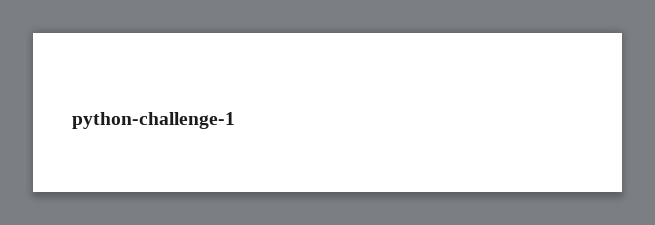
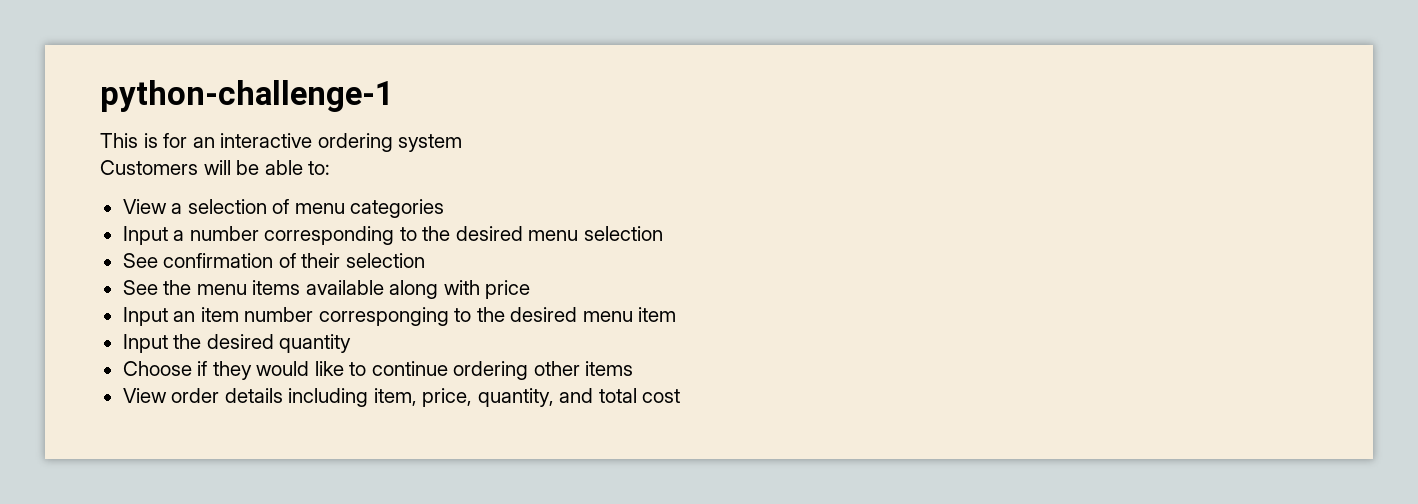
(235, 120) none -> [100,133,463,152] [100,160,331,175] [122,199,445,218] [122,226,663,245] [122,253,425,268] [122,280,531,299] [122,307,677,326] [122,334,352,353] [122,361,634,380] [122,388,681,407] // This is for an interactive ordering system // Customers will be able to: // View a selection of menu categories // Input a number corresponding to the desired menu selection // See confirmation of their selection // See the menu items available along with price // Input an item number corresponging to the desired menu item // Input the desired quantity // Choose if they would like to continue ordering other items // View order details including item, price, quantity, and total cost

